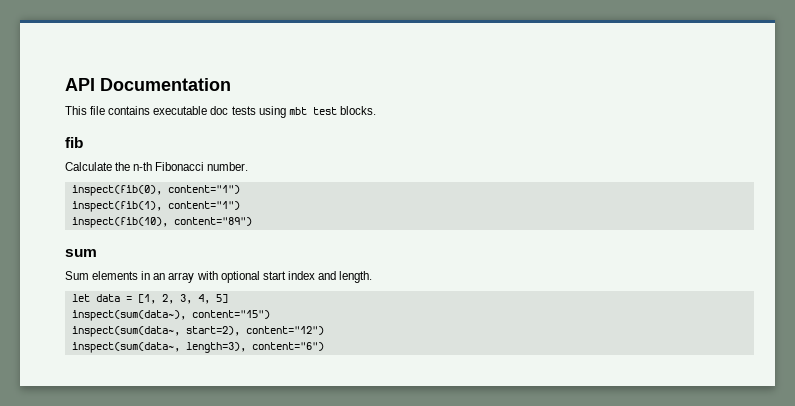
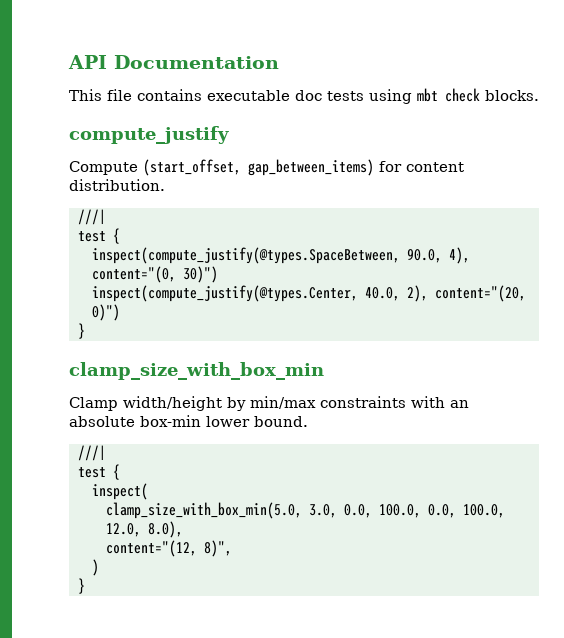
[312,107,337,115] test -> [445,88,480,102] check
[65,137,83,148] [65,162,249,171] [71,185,240,196] [71,201,240,212] [71,217,252,228] [65,249,97,257] [65,271,373,283] [71,294,228,304] [71,310,270,321] [71,326,324,337] [71,342,324,353] fib // Calculate the n-th Fibonacci number. // inspect(fib(0), content="1") // inspect(fib(1), content="1") // inspect(fib(10), content="89") // sum // Sum elements in an array with optional start index and length. // let data = [1, 2, 3, 4, 5] // inspect(sum(data~), content="15") // inspect(sum(data~, start=2), content="12") // inspect(sum(data~, length=3), content="6") -> [69,126,229,144] [69,159,464,176] [69,179,165,191] [78,209,106,225] [78,228,120,244] [92,247,470,264] [92,266,218,283] [92,285,526,302] [92,304,120,321] [78,323,85,339] [69,362,324,380] [69,396,469,411] [69,415,308,427] [78,445,106,461] [78,464,120,480] [92,483,148,500] [106,502,505,519] [106,521,183,538] [106,540,232,557] [92,559,99,576] [78,578,85,594] compute_justify // Compute (start_offset, gap_between_items) for content distribution. // ///| // test { // inspect(compute_justify(@types.SpaceBetween, 90.0, 4), content="(0, 30)") // inspect(compute_justify(@types.Center, 40.0, 2), content="(20, 0)") // } // clamp_size_with_box_min // Clamp width/height by min/max constraints with an absolute box-min lower bound. // ///| // test { // inspect( // clamp_size_with_box_min(5.0, 3.0, 0.0, 100.0, 0.0, 100.0, 12.0, 8.0), // content="(12, 8)", // ) // }

